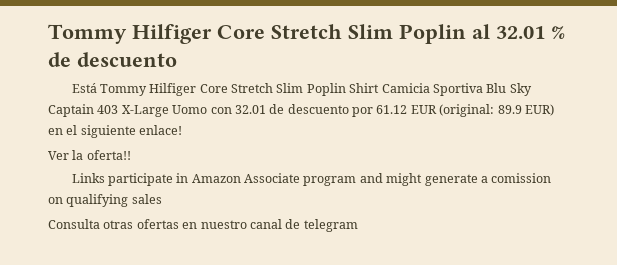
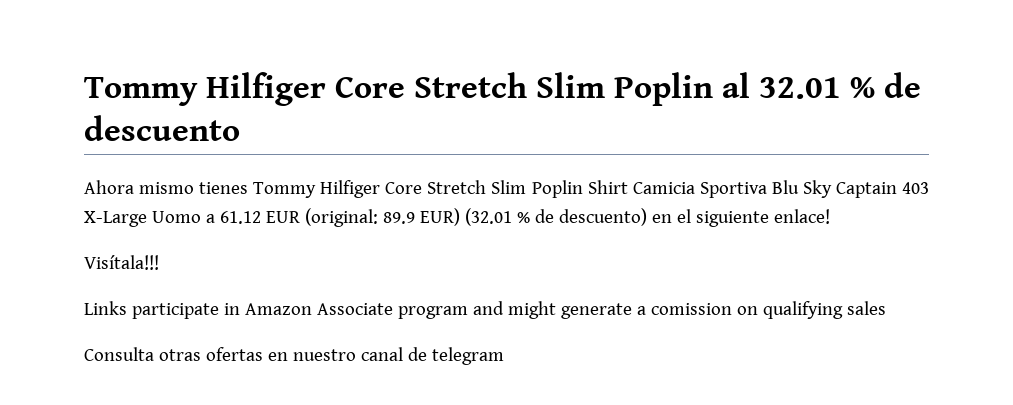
[71,83,97,93] Está -> [84,180,249,194] Ahora mismo tienes
[210,104,373,117] con 32.01 de descuento por -> [205,214,215,223] a
(554, 110) none -> [464,208,647,226] (32.01 % de descuento)
[48,150,131,160] Ver la oferta!! -> [84,255,159,270] Visítala!!!

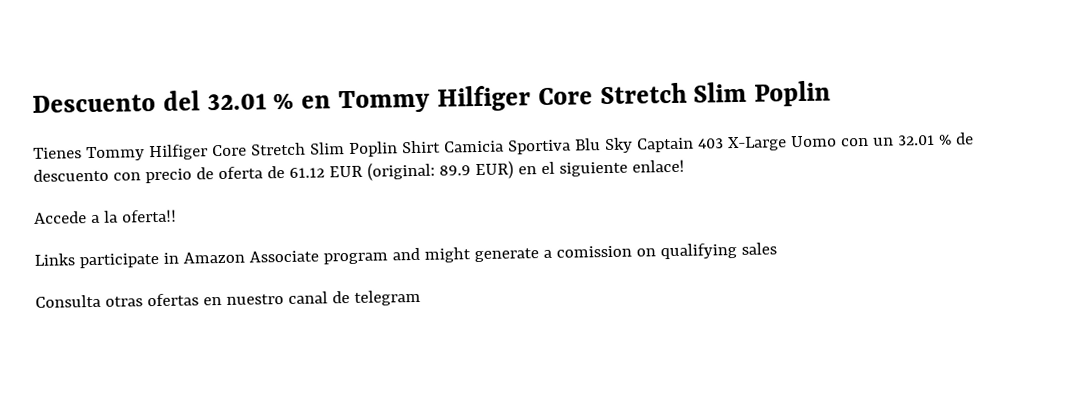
[84,72,922,106] [84,115,240,141] [84,180,249,194] Tommy Hilfiger Core Stretch Slim Poplin al 32.01 % de descuento // Ahora mismo tienes -> [32,80,832,114] [33,147,82,159] Descuento del 32.01 % en Tommy Hilfiger Core Stretch Slim Poplin // Tienes
[205,214,215,223] a -> [840,132,974,147] [33,166,285,184] con un 32.01 % de descuento con precio de oferta de
[464,208,647,226] (32.01 % de descuento) -> (514, 170) none
[84,255,159,270] Visítala!!! -> [34,209,177,224] Accede a la oferta!!

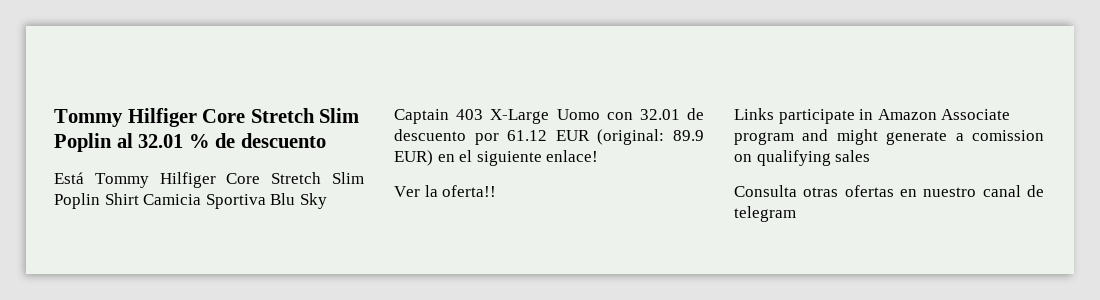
[32,80,832,114] [33,147,82,159] Descuento del 32.01 % en Tommy Hilfiger Core Stretch Slim Poplin // Tienes -> [54,108,360,127] [54,133,326,152] [54,172,84,184] Tommy Hilfiger Core Stretch Slim Poplin al 32.01 % de descuento // Está
[872,132,974,146] [33,166,285,184] un 32.01 % de descuento con precio de oferta de -> [639,108,704,120] [394,129,499,145] 32.01 de descuento por
[34,211,100,224] Accede a -> [394,186,420,197] Ver

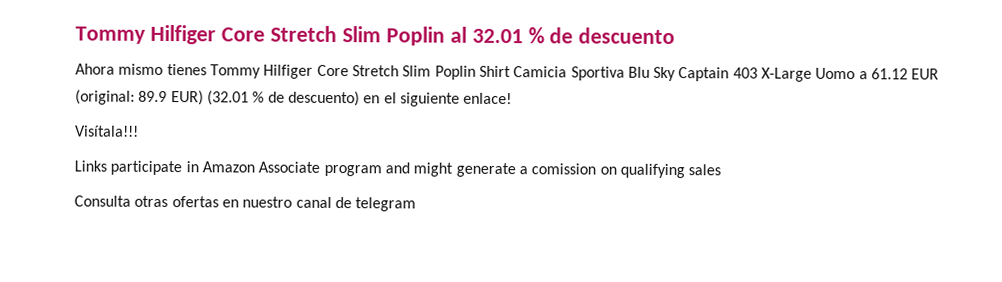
[54,172,84,184] Está -> [75,63,207,76] Ahora mismo tienes
[606,108,704,120] [394,129,499,145] con 32.01 de descuento por -> [858,71,868,80] a
(433, 158) none -> [206,90,360,107] (32.01 % de descuento)
[394,185,497,197] Ver la oferta!! -> [75,125,139,137] Visítala!!!

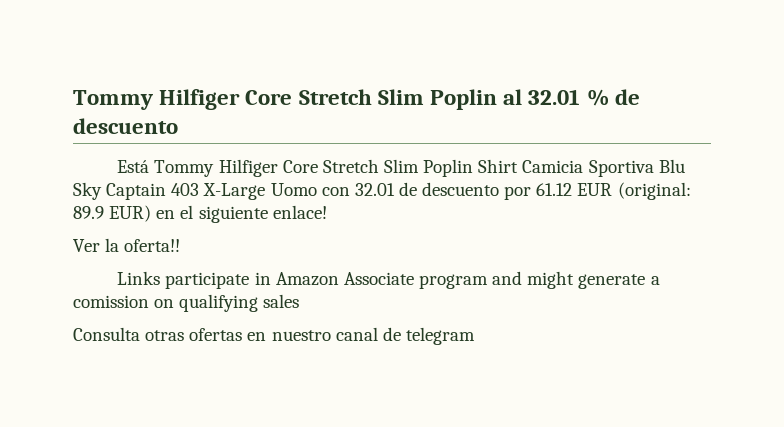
[75,63,207,76] Ahora mismo tienes -> [117,160,150,173] Está
[858,71,868,80] a -> [321,182,532,200] con 32.01 de descuento por
[206,90,360,107] (32.01 % de descuento) -> (152, 213) none
[75,125,139,137] Visítala!!! -> [73,238,181,252] Ver la oferta!!

